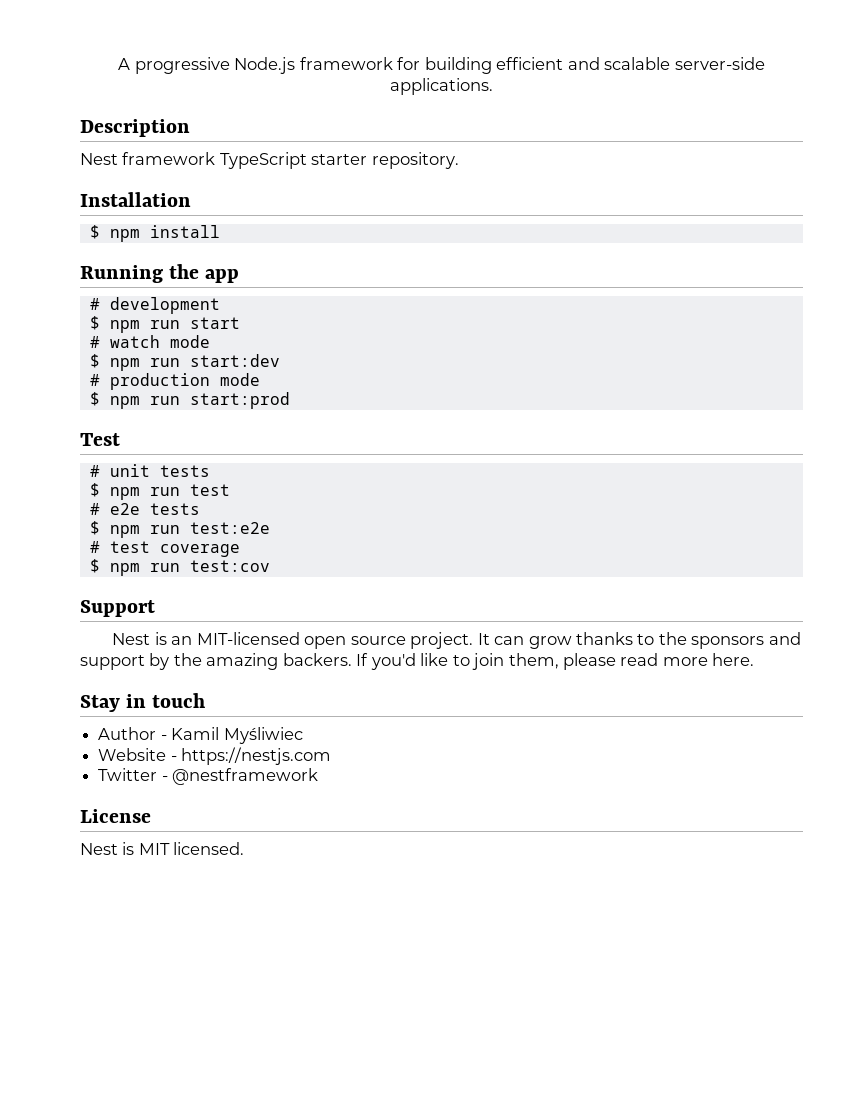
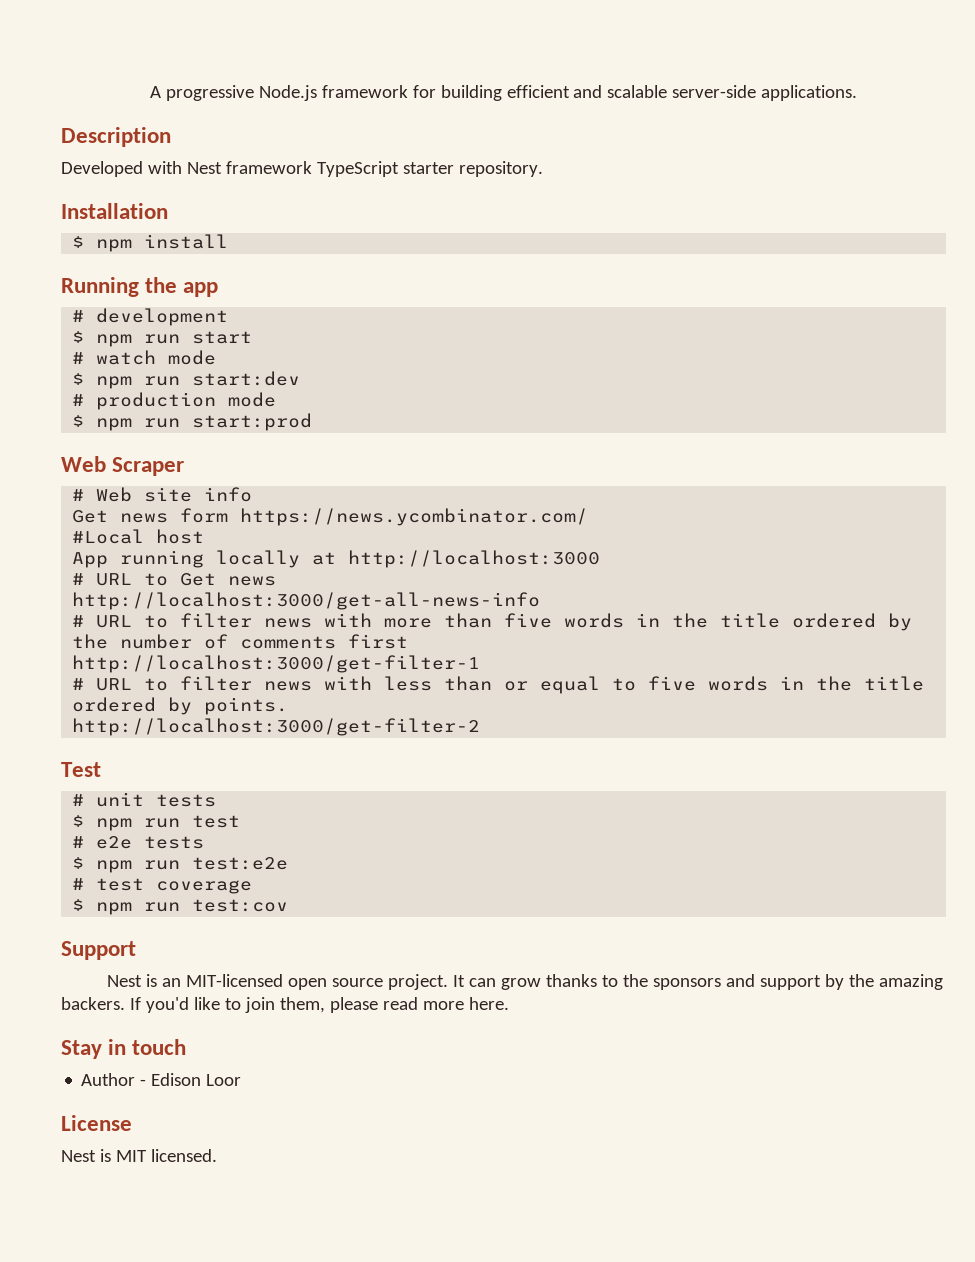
(190, 128) none -> [61,161,182,177] Developed with
(290, 400) none -> [61,456,185,476] [72,487,253,502] [72,508,589,526] [72,529,205,544] [72,550,601,568] [72,573,277,586] [72,592,541,610] [72,613,913,631] [72,634,409,649] [72,655,481,673] [72,676,925,694] [72,697,289,715] [72,718,481,736] // Web Scraper // # Web site info // Get news form https://news.ycombinator.com/ // #Local host // App running locally at http://localhost:3000 // # URL to Get news // http://localhost:3000/get-all-news-info // # URL to filter news with more than five words in the title ordered by the number of comments first // http://localhost:3000/get-filter-1 // # URL to filter news with less than or equal to five words in the title ordered by points. // http://localhost:3000/get-filter-2
[171,727,303,744] [98,747,332,765] [98,768,319,785] Kamil Myśliwiec // Website - https://nestjs.com // Twitter - @nestframework -> [151,1073,242,1086] Edison Loor

